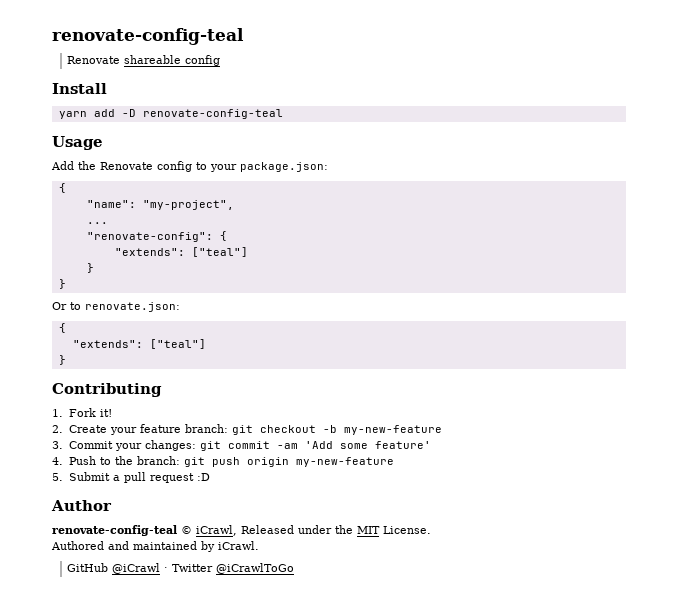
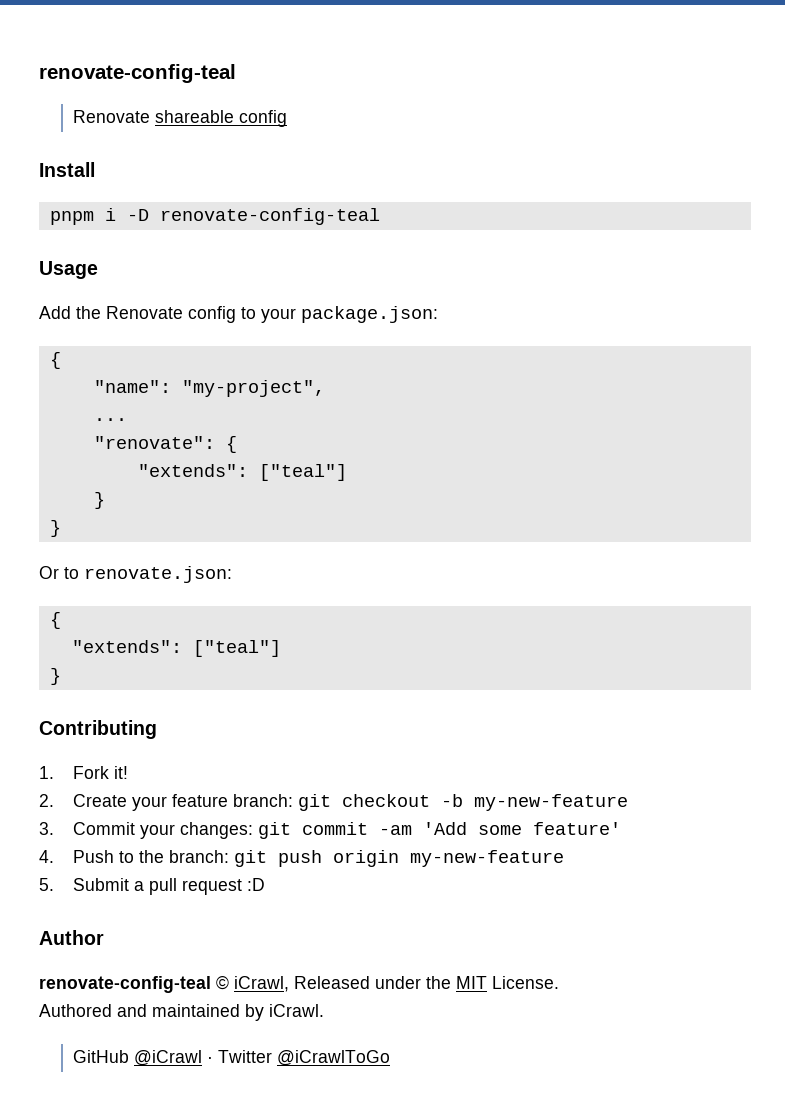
[58,109,115,119] yarn add -> [49,208,116,225] pnpm i
[86,232,213,242] "renovate-config": -> [93,436,215,449] "renovate":

